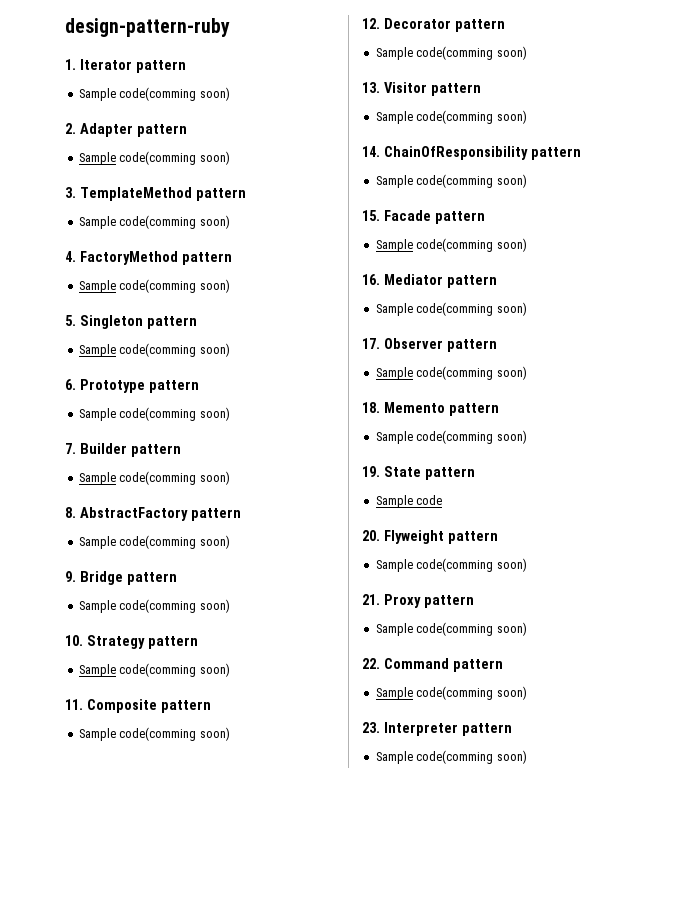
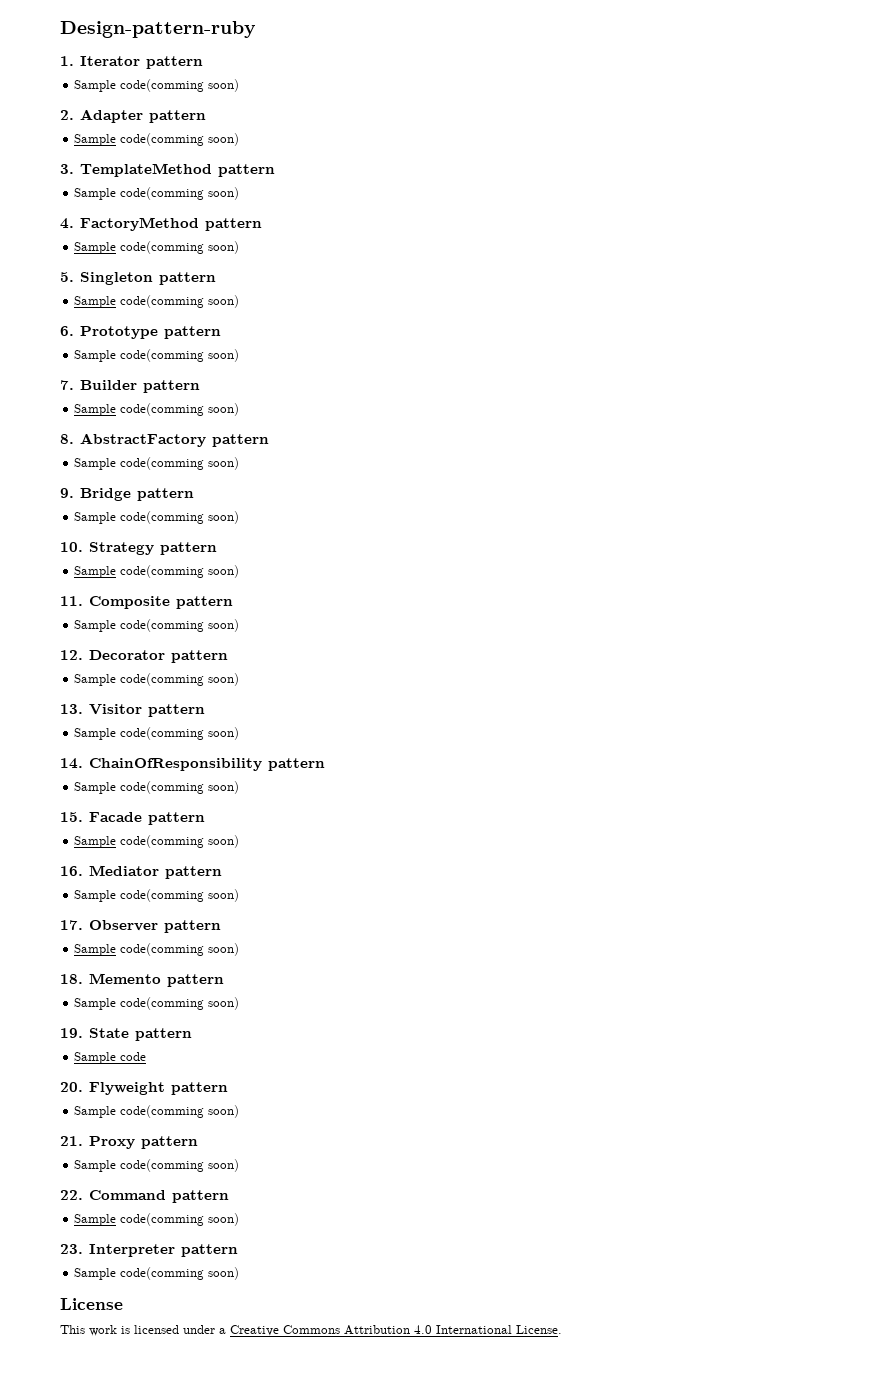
[65,18,230,37] design-pattern-ruby -> [60,21,256,38] Design-pattern-ruby
(527, 757) none -> [60,1298,123,1310] [60,1325,562,1336] // License // This work is licensed under a Creative Commons Attribution 4.0 International License.

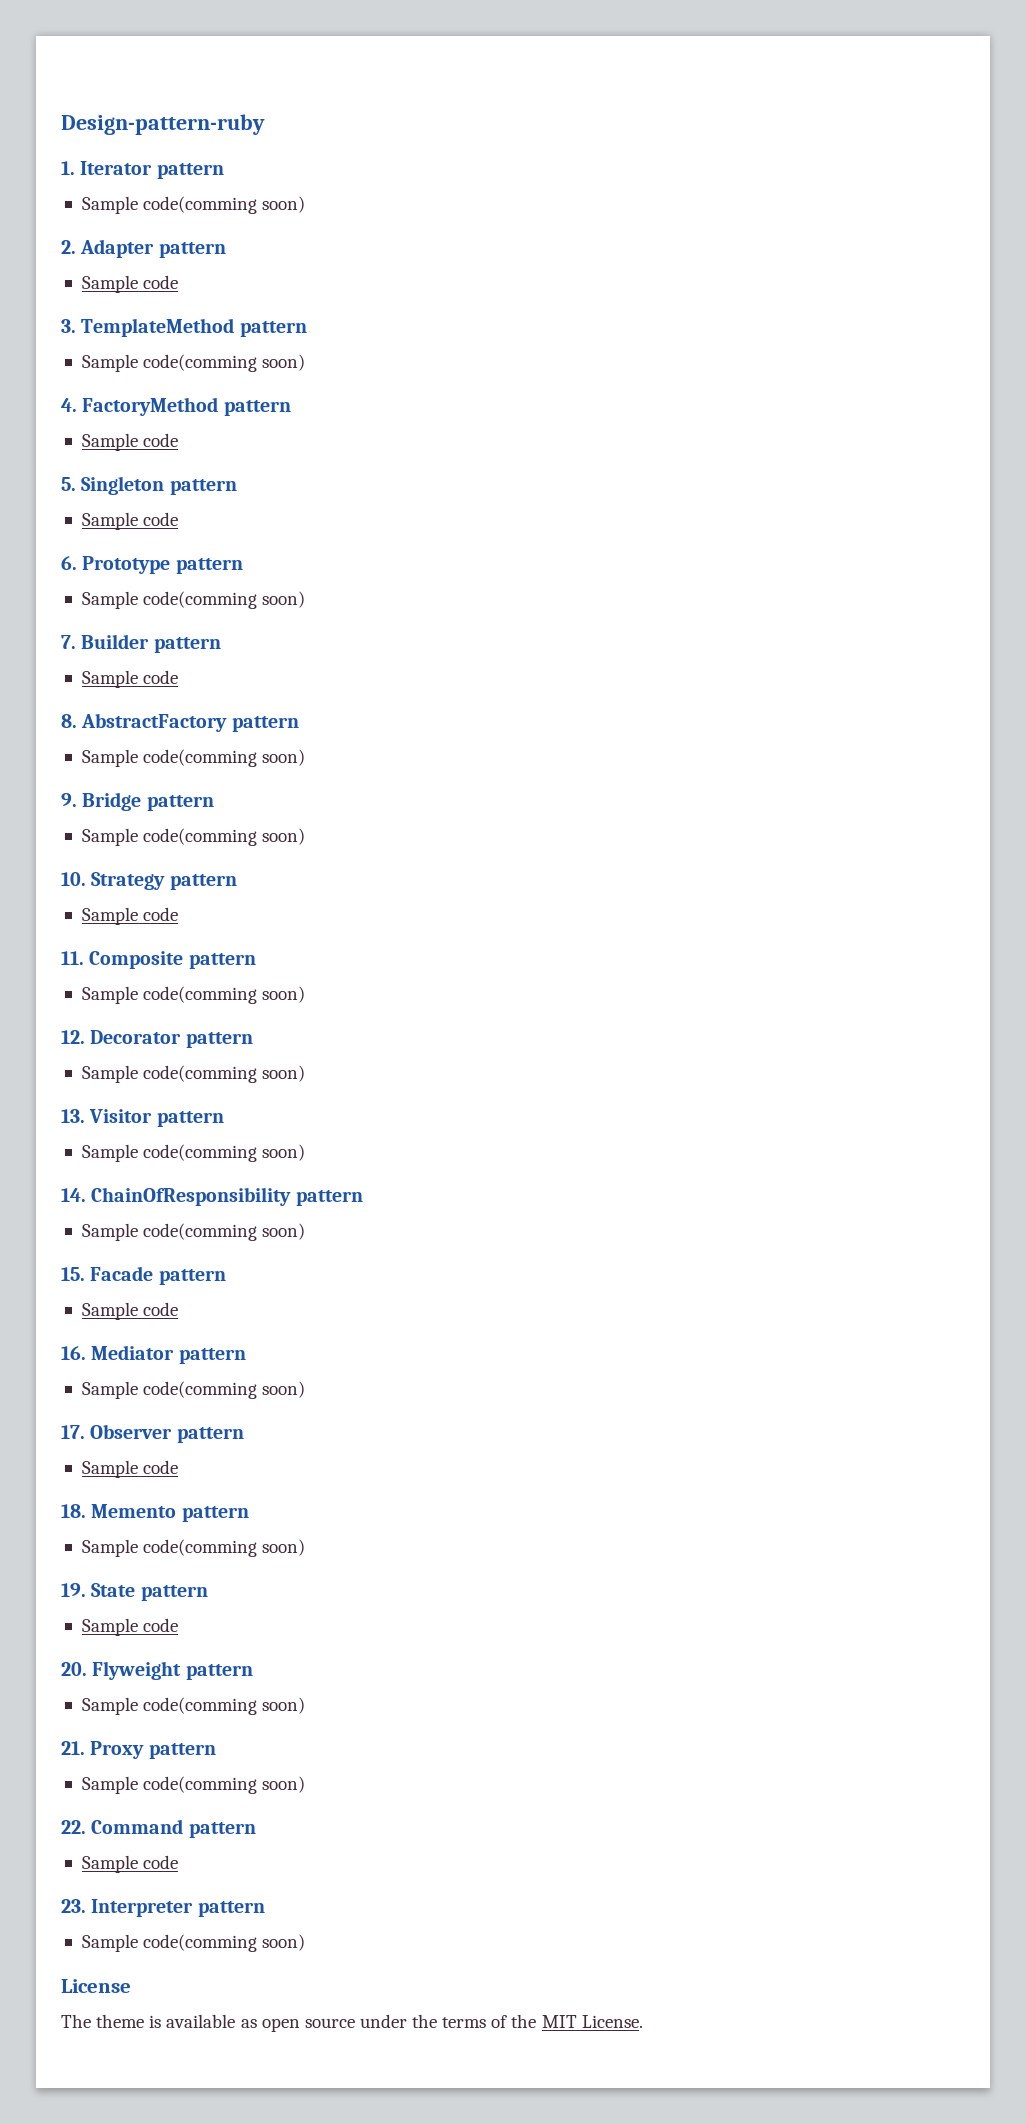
[120,133,240,146] code(comming soon) -> [143,275,179,289] code
[120,241,240,254] code(comming soon) -> [143,433,179,447] code
[120,295,240,308] code(comming soon) -> [143,512,179,526] code
[120,403,240,416] code(comming soon) -> [143,670,179,684] code
[120,565,240,578] code(comming soon) -> [143,907,179,921] code
[120,835,240,848] code(comming soon) -> [143,1302,179,1316] code
[120,943,240,956] code(comming soon) -> [143,1460,179,1474] code
[120,1213,240,1226] code(comming soon) -> [143,1855,179,1869] code
[60,1325,512,1336] This work is licensed under a Creative Commons Attribution 4.0 International -> [61,2014,577,2032] The theme is available as open source under the terms of the MIT

